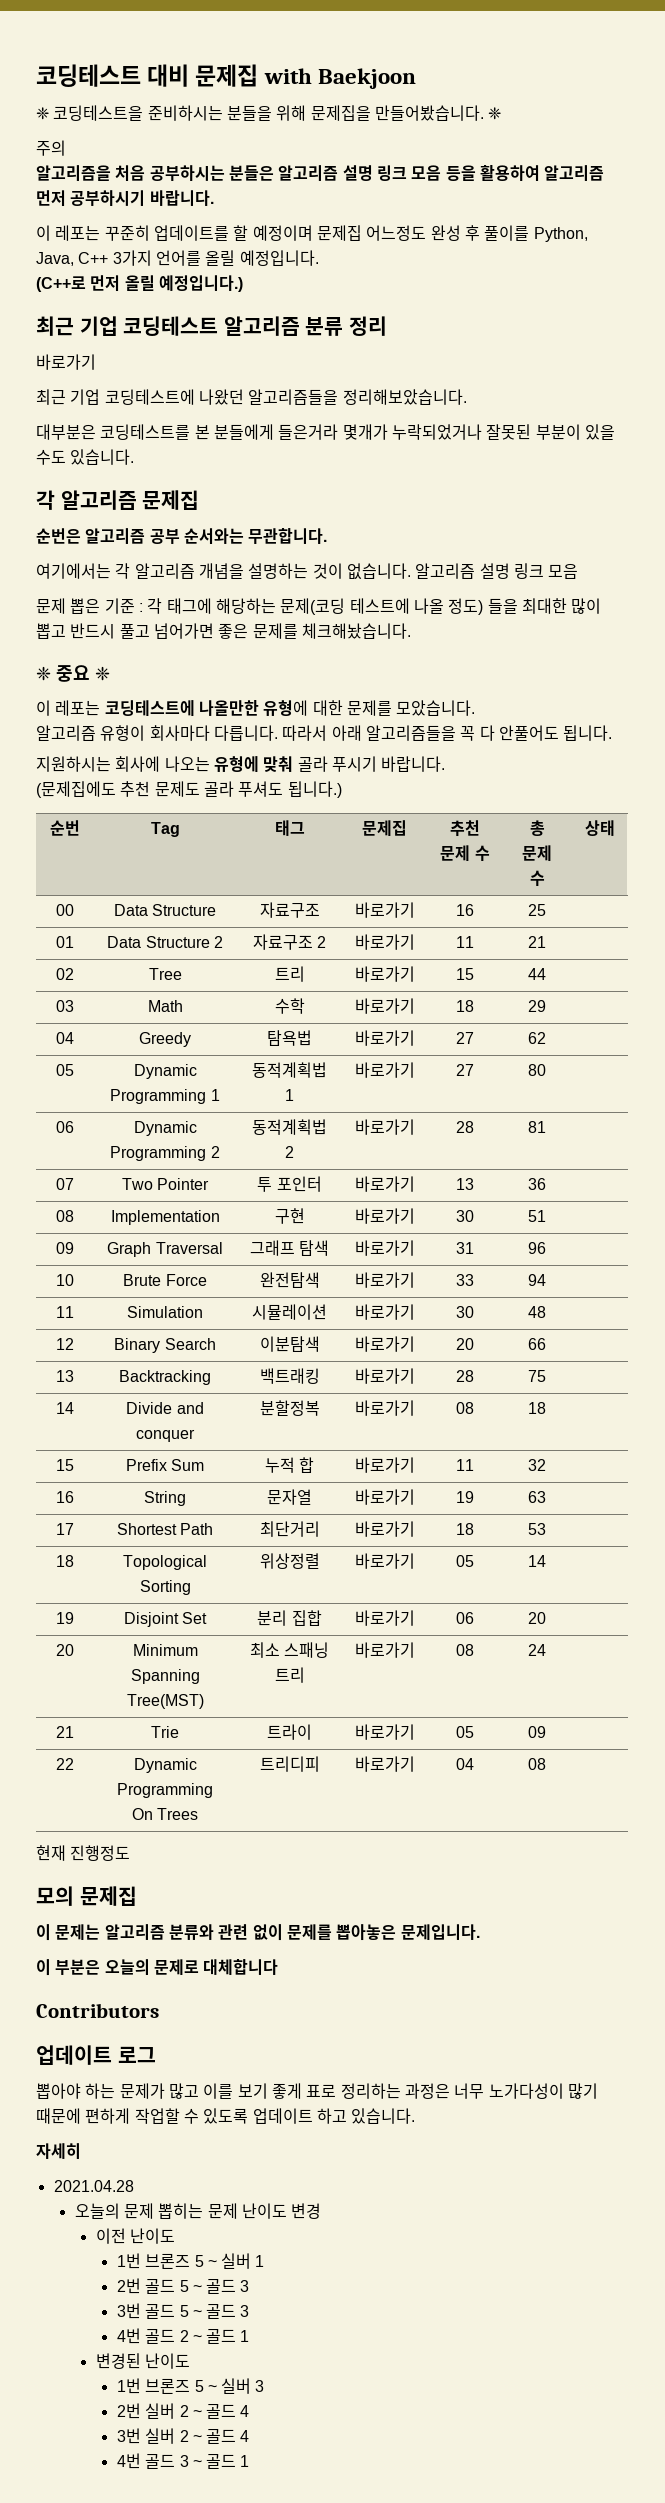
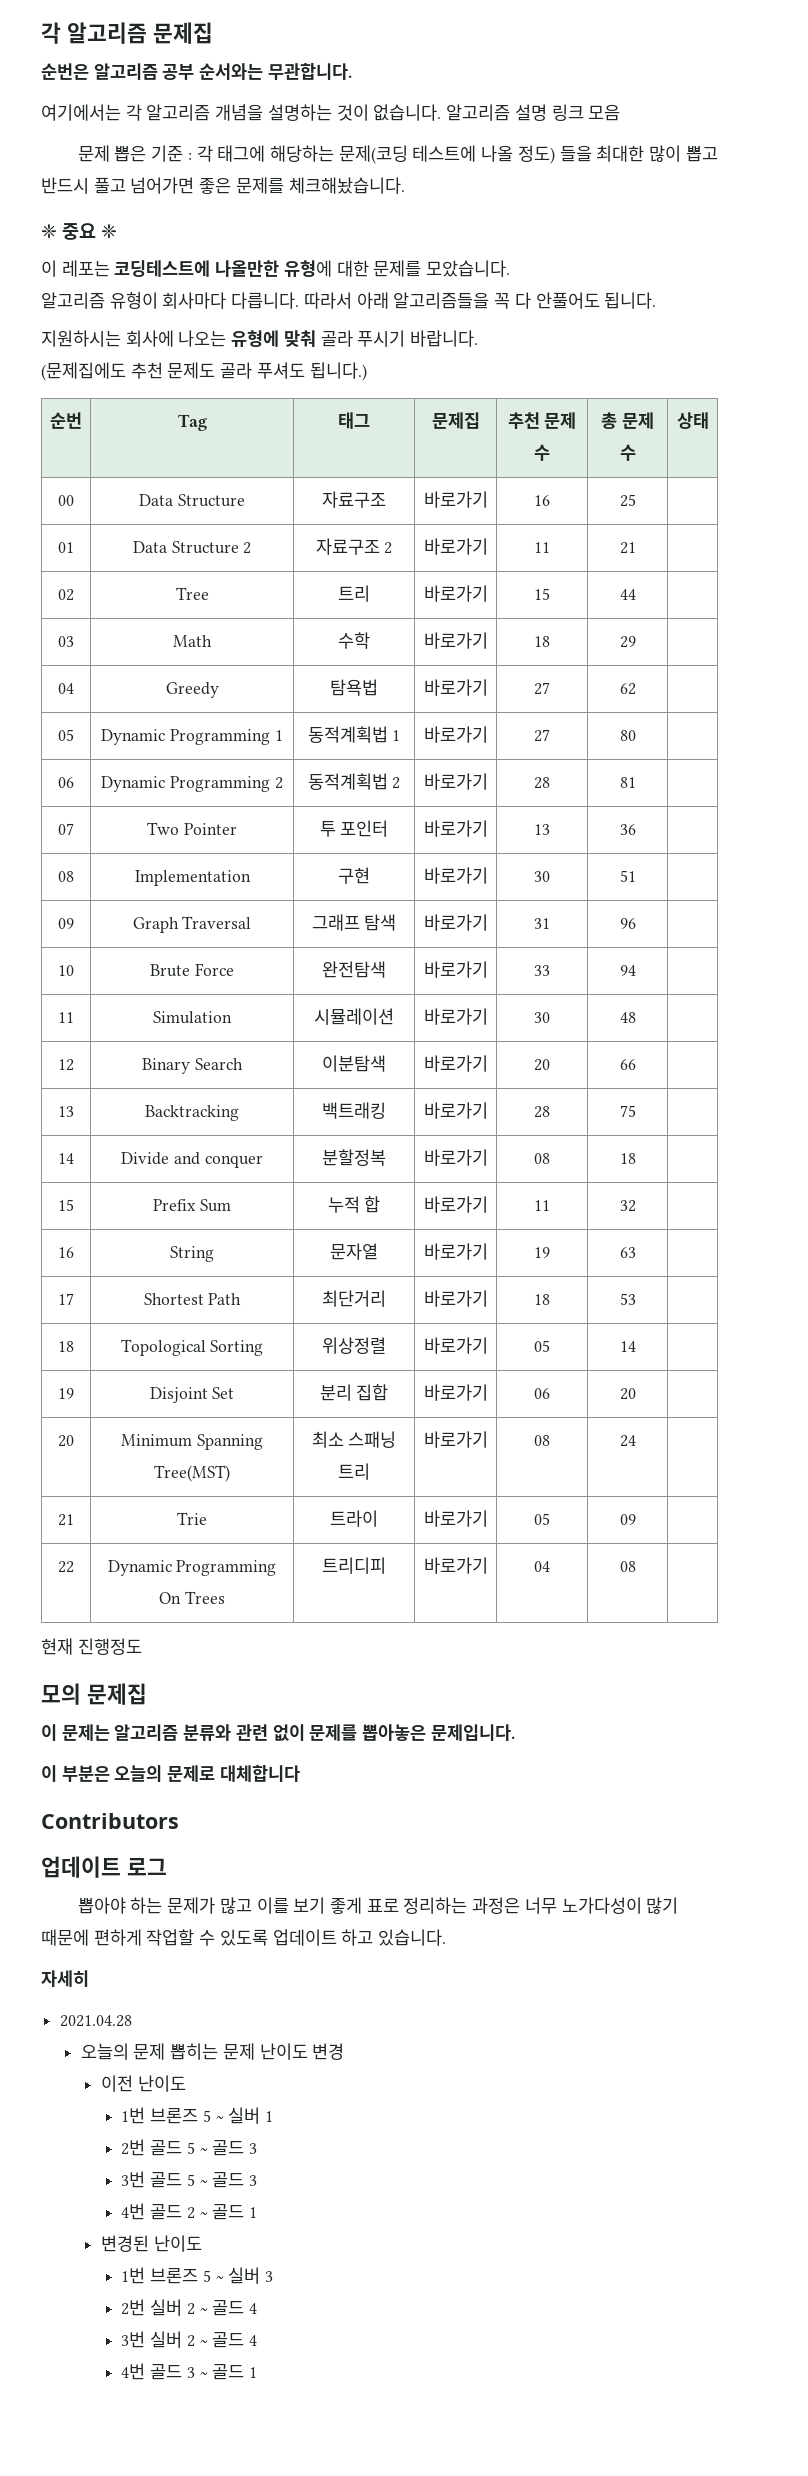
[36,64,416,89] [36,105,502,121] [36,140,66,156] [36,165,605,181] [36,190,214,207] [36,225,588,242] [36,250,319,266] [36,275,243,292] [36,316,387,336] [36,354,96,370] [36,389,467,405] [36,424,615,440] [36,449,135,465] 코딩테스트 대비 문제집 with Baekjoon // ❈ 코딩테스트을 준비하시는 분들을 위해 문제집을 만들어봤습니다. ❈ // 주의 // 알고리즘을 처음 공부하시는 분들은 알고리즘 설명 링크 모음 등을 활용하여 알고리즘 먼저 공부하시기 바랍니다. // 이 레포는 꾸준히 업데이트를 할 예정이며 문제집 어느정도 완성 후 풀이를 Python, Java, C++ 3가지 언어를 올릴 예정입니다. // (C++로 먼저 올릴 예정입니다.) // 최근 기업 코딩테스트 알고리즘 분류 정리 // 바로가기 // 최근 기업 코딩테스트에 나왔던 알고리즘들을 정리해보았습니다. // 대부분은 코딩테스트를 본 분들에게 들은거라 몇개가 누락되었거나 잘못된 부분이 있을 수도 있습니다. // -> (41, 33) none

